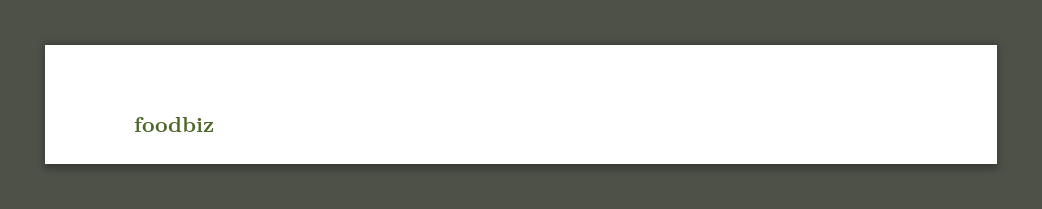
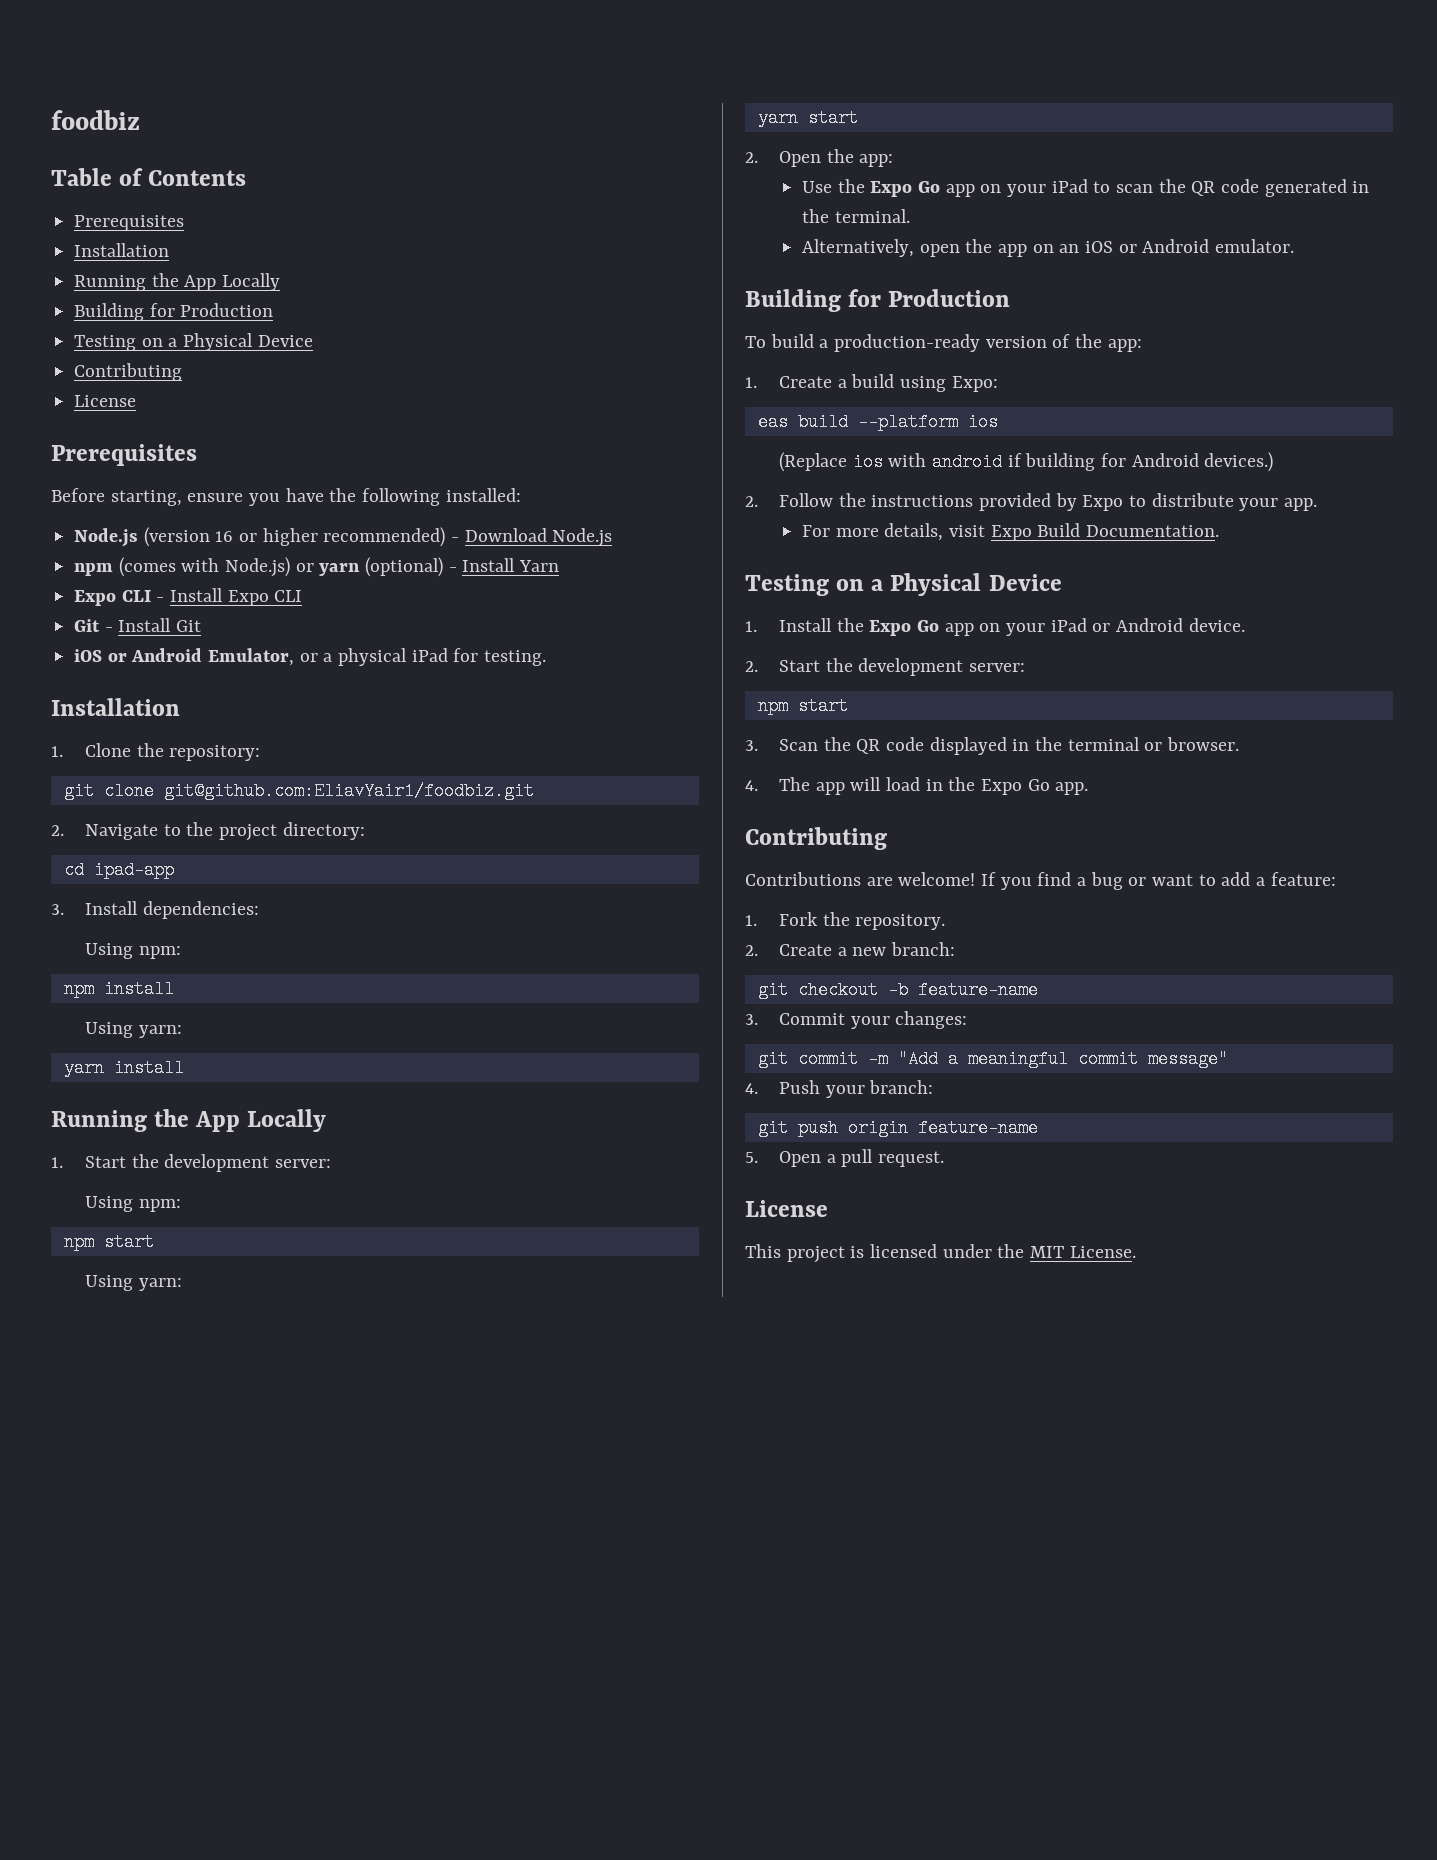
(214, 124) none -> [51,168,247,186] [74,215,185,231] [74,243,170,257] [74,273,281,291] [74,303,274,321] [74,333,313,351] [74,363,183,381] [74,395,137,407] [51,444,197,466] [51,488,521,506] [74,527,613,547] [74,557,560,577] [74,588,303,606] [74,618,202,632] [74,648,547,666] [51,698,180,716] [51,743,261,761] [63,782,534,800] [51,822,365,841] [63,861,174,879] [51,901,259,919] [84,943,181,959] [63,980,174,998] [84,1022,182,1038] [63,1059,184,1077] [51,1109,327,1132] [51,1154,331,1172] [84,1196,181,1212] [63,1233,154,1251] [84,1275,182,1291] [757,109,858,127] [745,149,894,167] [801,179,1370,197] [801,209,910,223] [801,239,1294,257] [745,289,1011,312] [745,334,1142,352] [745,374,998,392] [757,413,998,431] [778,452,1274,472] [745,493,1317,511] [801,523,1219,541] [745,573,1062,596] [745,618,1245,636] [745,658,1025,676] [757,697,848,715] [745,737,1239,755] [745,777,1089,795] [745,827,887,850] [745,872,1336,890] [745,912,946,930] [745,942,955,956] [757,981,1038,999] [745,1011,968,1029] [757,1050,1228,1068] [745,1080,934,1098] [757,1119,1038,1137] [745,1149,944,1167] [745,1200,828,1217] [745,1244,1136,1263] // Table of Contents // Prerequisites // Installation // Running the App Locally // Building for Production // Testing on a Physical Device // Contributing // License // Prerequisites // Before starting, ensure you have the following installed: // Node.js (version 16 or higher recommended) - Download Node.js // npm (comes with Node.js) or yarn (optional) - Install Yarn // Expo CLI - Install Expo CLI // Git - Install Git // iOS or Android Emulator, or a physical iPad for testing. // Installation // 1. Clone the repository: // git clone git@github.com:EliavYair1/foodbiz.git // 2. Navigate to the project directory: // cd ipad-app // 3. Install dependencies: // Using npm: // npm install // Using yarn: // yarn install // Running the App Locally // 1. Start the development server: // Using npm: // npm start // Using yarn: // yarn start // 2. Open the app: // Use the Expo Go app on your iPad to scan the QR code generated in the terminal. // Alternatively, open the app on an iOS or Android emulator. // Building for Production // To build a production-ready version of the app: // 1. Create a build using Expo: // eas build --platform ios // (Replace ios with android if building for Android devices.) // 2. Follow the instructions provided by Expo to distribute your app. // For more details, visit Expo Build Documentation. // Testing on a Physical Device // 1. Install the Expo Go app on your iPad or Android device. // 2. Start the development server: // npm start // 3. Scan the QR code displayed in the terminal or browser. // 4. The app will load in the Expo Go app. // Contributing // Contributions are welcome! If you find a bug or want to add a feature: // 1. Fork the repository. // 2. Create a new branch: // git checkout -b feature-name // 3. Commit your changes: // git commit -m "Add a meaningful commit message" // 4. Push your branch: // git push origin feature-name // 5. Open a pull request. // License // This project is licensed under the MIT License.

